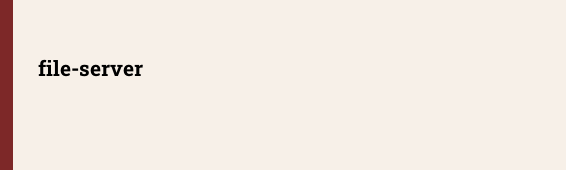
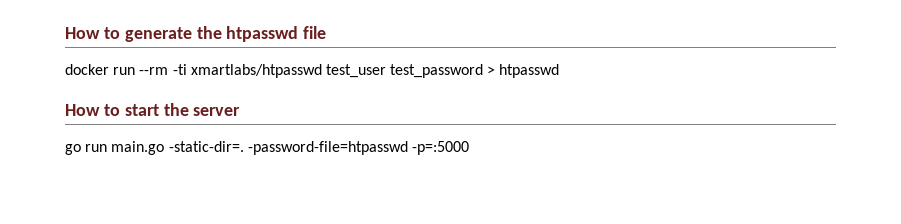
[38,59,143,77] file-server -> [65,26,327,42] [65,64,560,78] [65,103,241,116] [65,141,469,155] How to generate the htpasswd file // docker run --rm -ti xmartlabs/htpasswd test_user test_password > htpasswd // How to start the server // go run main.go -static-dir=. -password-file=htpasswd -p=:5000

